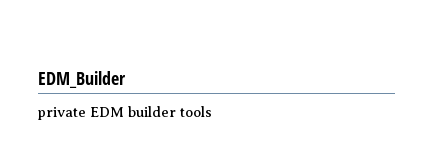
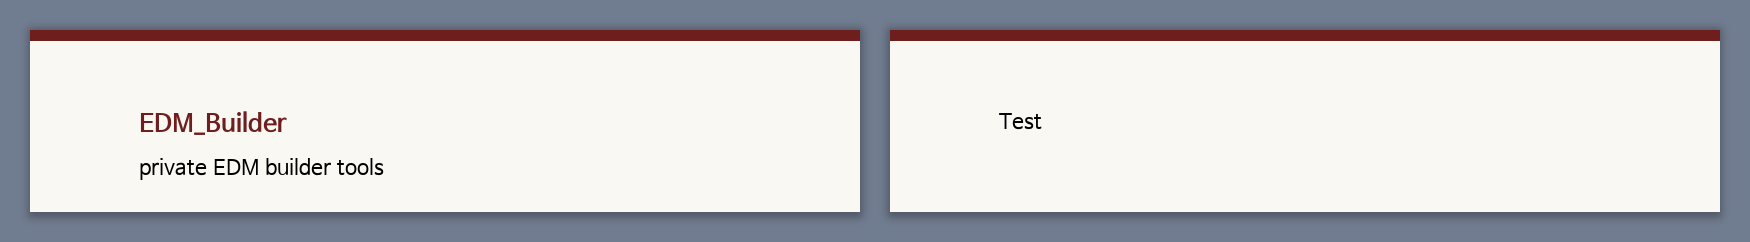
(212, 111) none -> [999,113,1042,130] // Test

